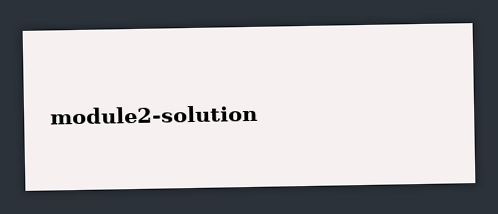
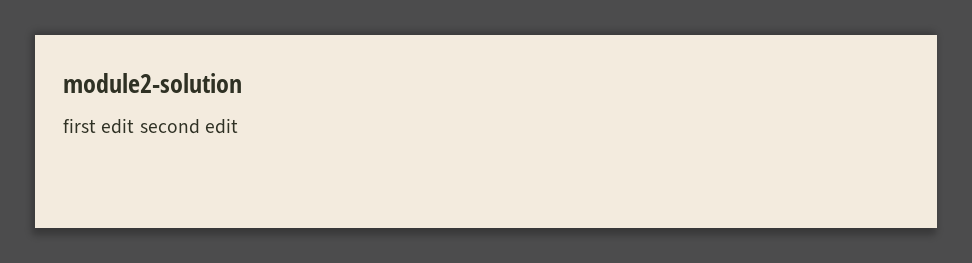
(258, 114) none -> [63,118,238,134] // first edit second edit

